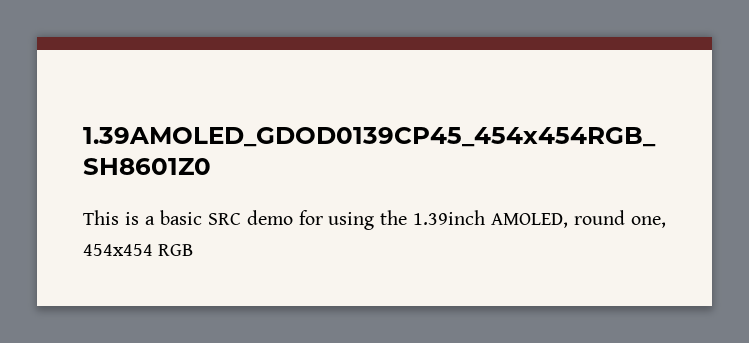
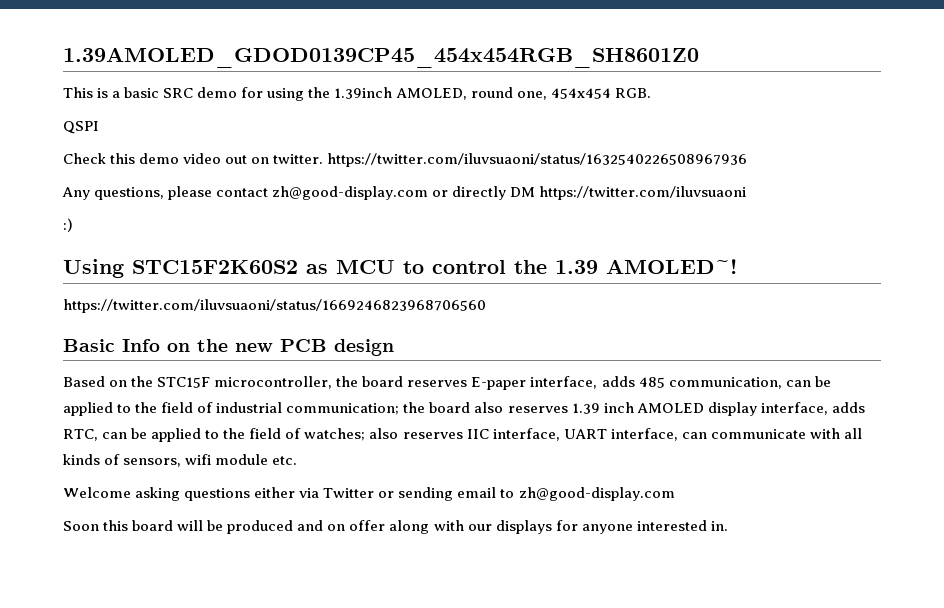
[158,244,194,256] RGB -> [614,88,651,98] [63,121,99,134] [63,153,748,167] [62,186,747,200] [63,218,73,232] [63,259,737,278] [63,299,486,313] [63,339,394,356] [63,376,831,390] [63,402,865,416] [63,428,862,442] [63,454,298,467] [63,487,675,501] [63,520,728,534] RGB. // QSPI // Check this demo video out on twitter. https://twitter.com/iluvsuaoni/status/1632540226508967936 // Any questions, please contact zh@good-display.com or directly DM https://twitter.com/iluvsuaoni // :) // Using STC15F2K60S2 as MCU to control the 1.39 AMOLED~! // https://twitter.com/iluvsuaoni/status/1669246823968706560 // Basic Info on the new PCB design // Based on the STC15F microcontroller, the board reserves E-paper interface, adds 485 communication, can be applied to the field of industrial communication; the board also reserves 1.39 inch AMOLED display interface, adds RTC, can be applied to the field of watches; also reserves IIC interface, UART interface, can communicate with all kinds of sensors, wifi module etc. // Welcome asking questions either via Twitter or sending email to zh@good-display.com // Soon this board will be produced and on offer along with our displays for anyone interested in.

